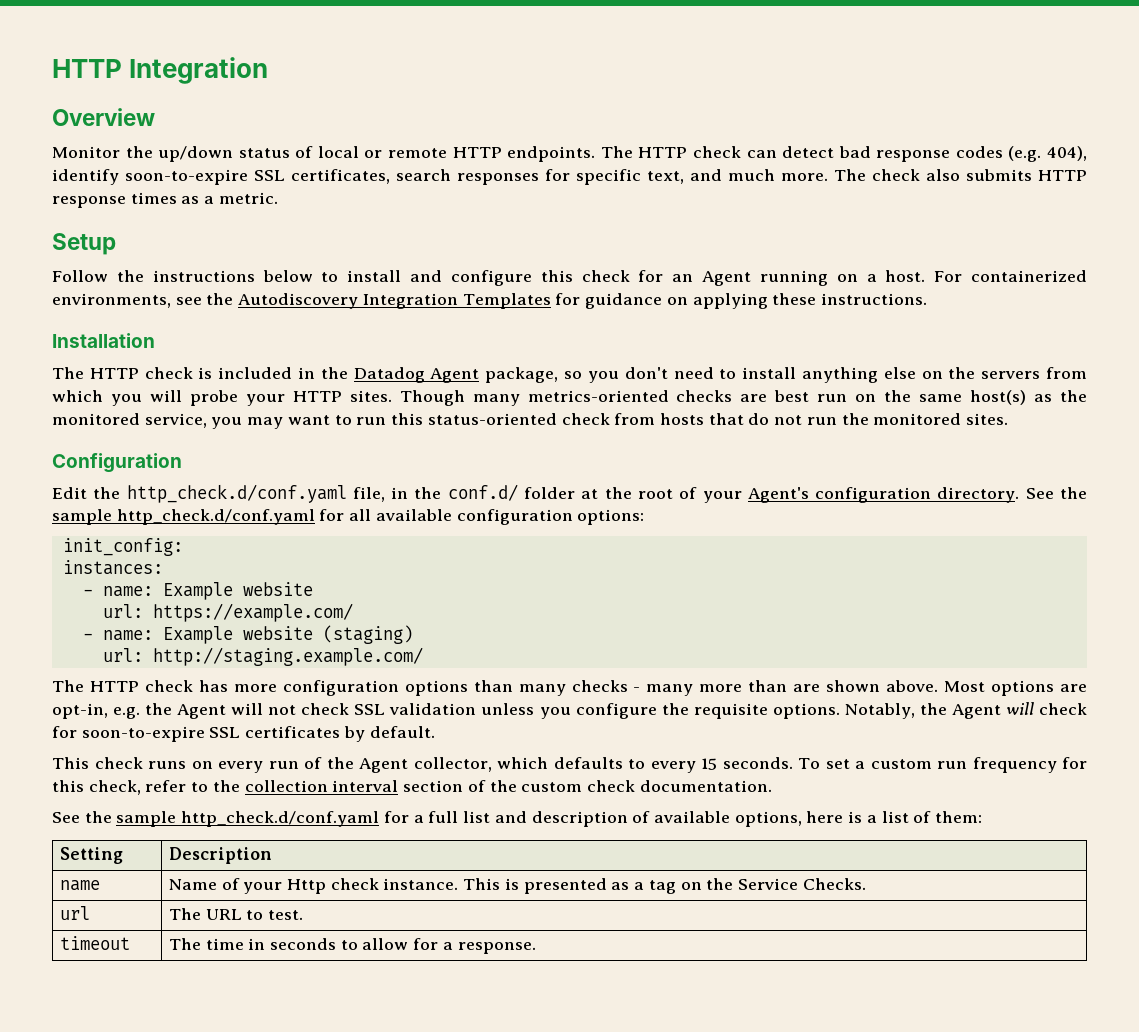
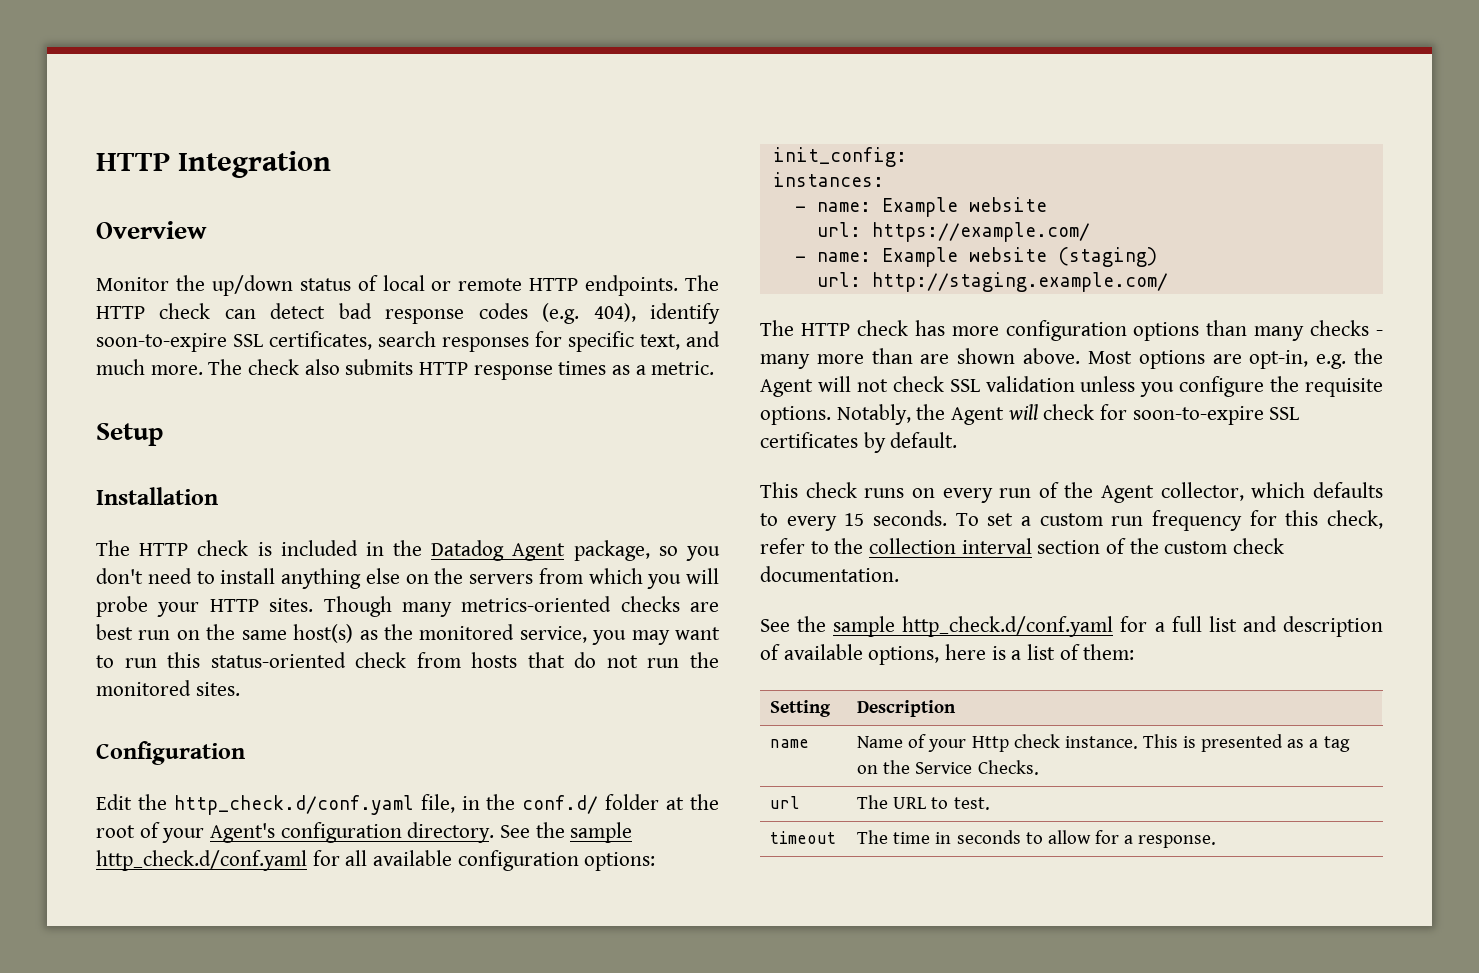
[52,270,1088,286] [52,293,927,309] // Follow the instructions below to install and configure this check for an Agent running on a host. For containerized environments, see the Autodiscovery Integration Templates for guidance on applying these instructions. -> (163, 434) none

